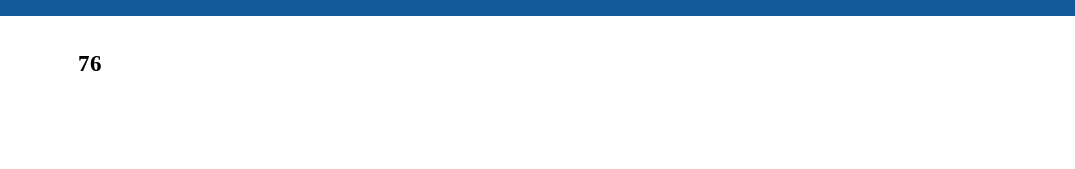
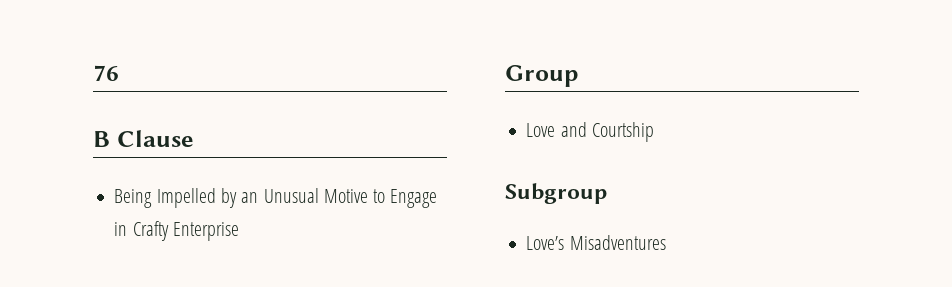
(102, 63) none -> [93,130,194,147] [114,188,438,208] [114,221,239,241] [505,65,579,87] [526,122,654,142] [505,183,607,204] [526,235,666,250] // B Clause // Being Impelled by an Unusual Motive to Engage in Crafty Enterprise // Group // Love and Courtship // Subgroup // Love’s Misadventures

